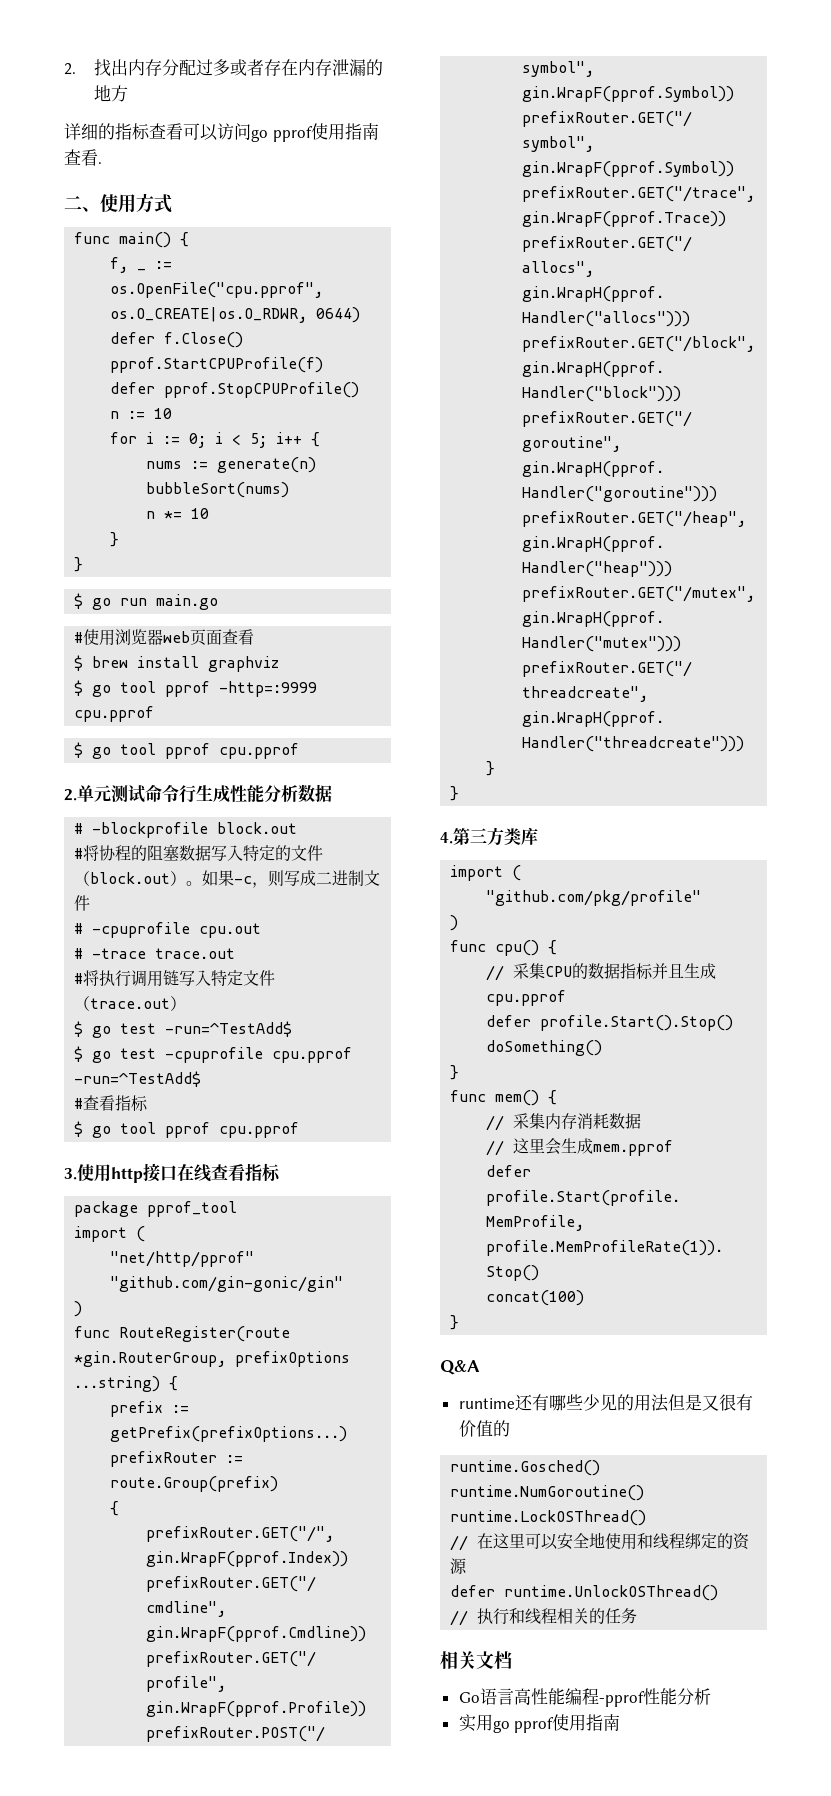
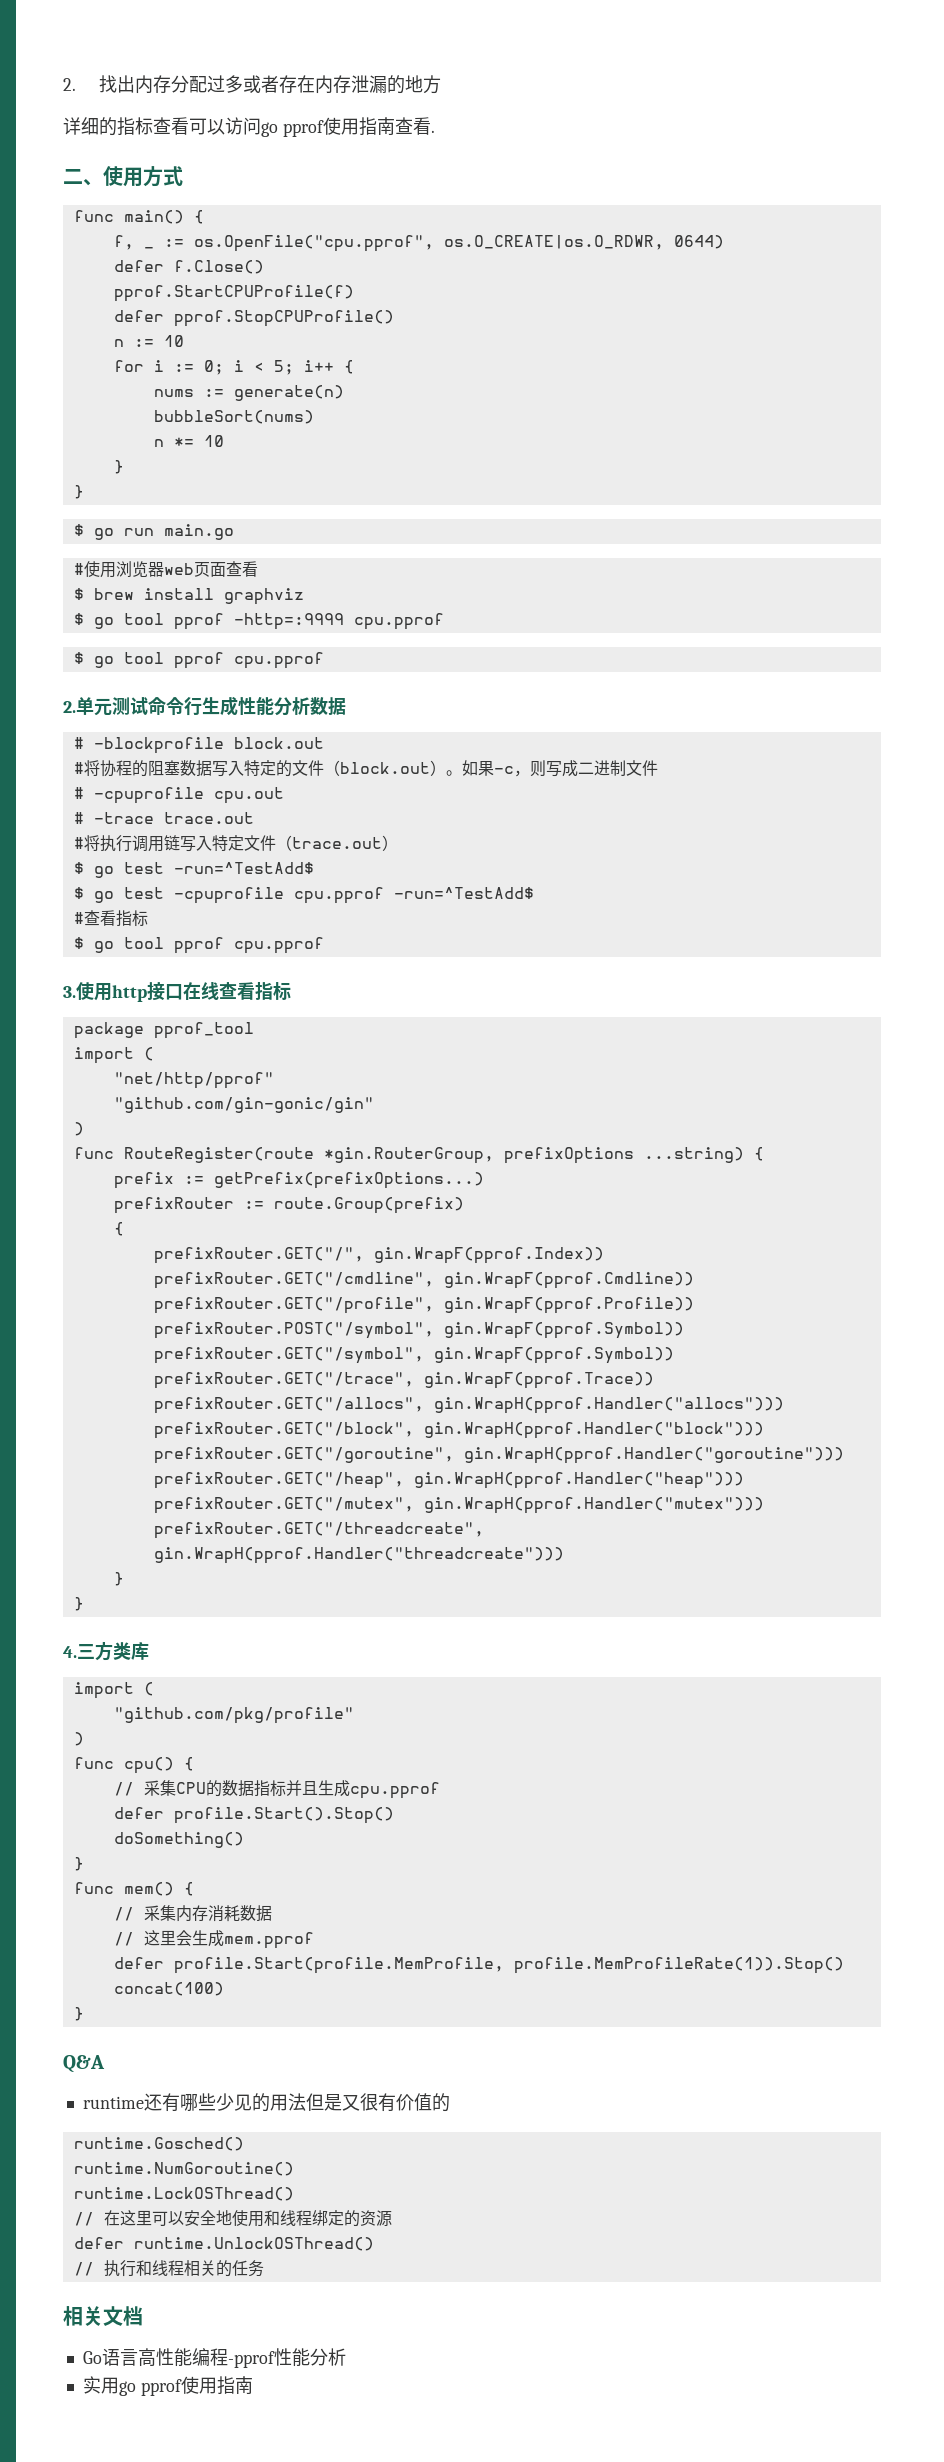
[453,827,470,845] 第 -> (77, 1652) none

